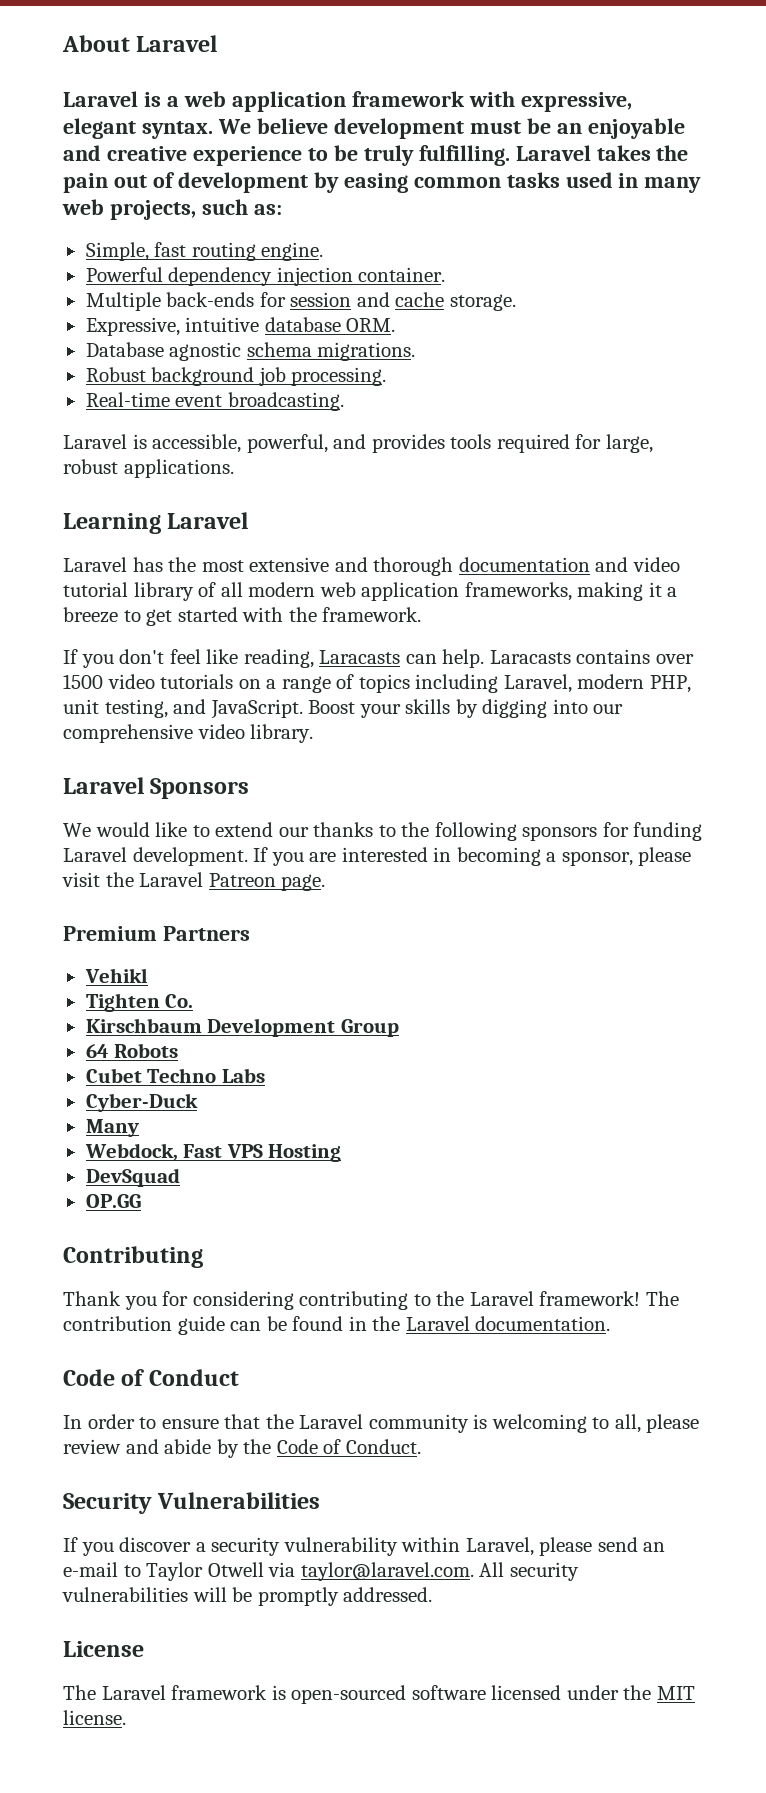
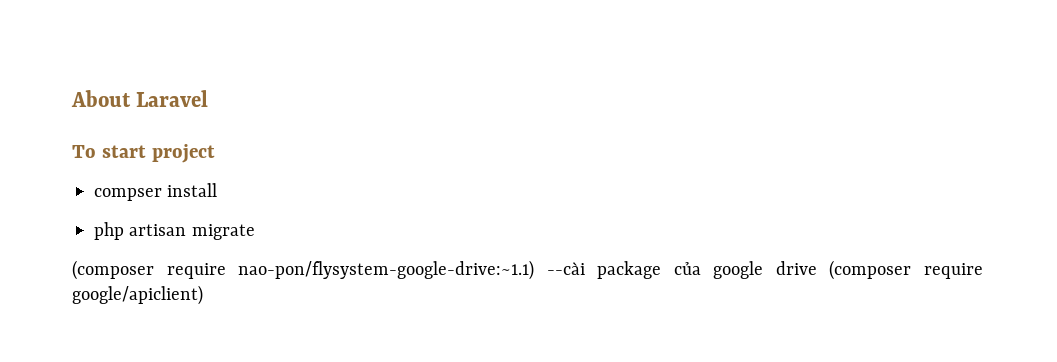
[63,91,632,112] [63,118,685,139] [63,145,689,166] [63,172,702,193] [62,199,282,220] [85,242,324,261] [85,267,446,286] [85,292,516,311] [85,317,396,336] [85,342,416,361] [85,367,387,386] [85,392,344,411] [63,434,653,453] [63,459,234,478] [63,512,249,534] [63,557,680,576] [63,582,678,601] [63,607,422,626] [63,649,694,668] [63,674,691,693] [63,699,624,719] [63,724,314,743] [63,777,250,799] [63,822,703,841] [63,847,692,866] [62,872,326,891] [63,926,250,941] [84,968,148,983] [85,993,194,1012] [85,1018,399,1037] [85,1043,179,1058] [85,1068,265,1083] [85,1093,198,1112] [85,1119,139,1137] [84,1143,342,1162] [85,1168,180,1187] [85,1194,141,1208] [63,1246,203,1268] [63,1291,679,1310] [63,1316,611,1335] [63,1369,239,1386] [63,1414,700,1433] [63,1439,421,1458] [63,1492,321,1514] [63,1537,666,1556] [63,1562,579,1581] [62,1587,433,1606] [63,1641,144,1657] [63,1685,695,1704] [63,1710,126,1725] Laravel is a web application framework with expressive, elegant syntax. We believe development must be an enjoyable and creative experience to be truly fulfilling. Laravel takes the pain out of development by easing common tasks used in many web projects, such as: // Simple, fast routing engine. // Powerful dependency injection container. // Multiple back-ends for session and cache storage. // Expressive, intuitive database ORM. // Database agnostic schema migrations. // Robust background job processing. // Real-time event broadcasting. // Laravel is accessible, powerful, and provides tools required for large, robust applications. // Learning Laravel // Laravel has the most extensive and thorough documentation and video tutorial library of all modern web application frameworks, making it a breeze to get started with the framework. // If you don't feel like reading, Laracasts can help. Laracasts contains over 1500 video tutorials on a range of topics including Laravel, modern PHP, unit testing, and JavaScript. Boost your skills by digging into our comprehensive video library. // Laravel Sponsors // We would like to extend our thanks to the following sponsors for funding Laravel development. If you are interested in becoming a sponsor, please visit the Laravel Patreon page. // Premium Partners // Vehikl // Tighten Co. // Kirschbaum Development Group // 64 Robots // Cubet Techno Labs // Cyber-Duck // Many // Webdock, Fast VPS Hosting // DevSquad // OP.GG // Contributing // Thank you for considering contributing to the Laravel framework! The contribution guide can be found in the Laravel documentation. // Code of Conduct // In order to ensure that the Laravel community is welcoming to all, please review and abide by the Code of Conduct. // Security Vulnerabilities // If you discover a security vulnerability within Laravel, please send an e-mail to Taylor Otwell via taylor@laravel.com. All security vulnerabilities will be promptly addressed. // License // The Laravel framework is open-sourced software licensed under the MIT license. -> [72,144,215,163] [94,183,218,201] [94,222,255,240] [72,260,983,280] [72,285,203,305] To start project // compser install // php artisan migrate // (composer require nao-pon/flysystem-google-drive:~1.1) --cài package của google drive (composer require google/apiclient)

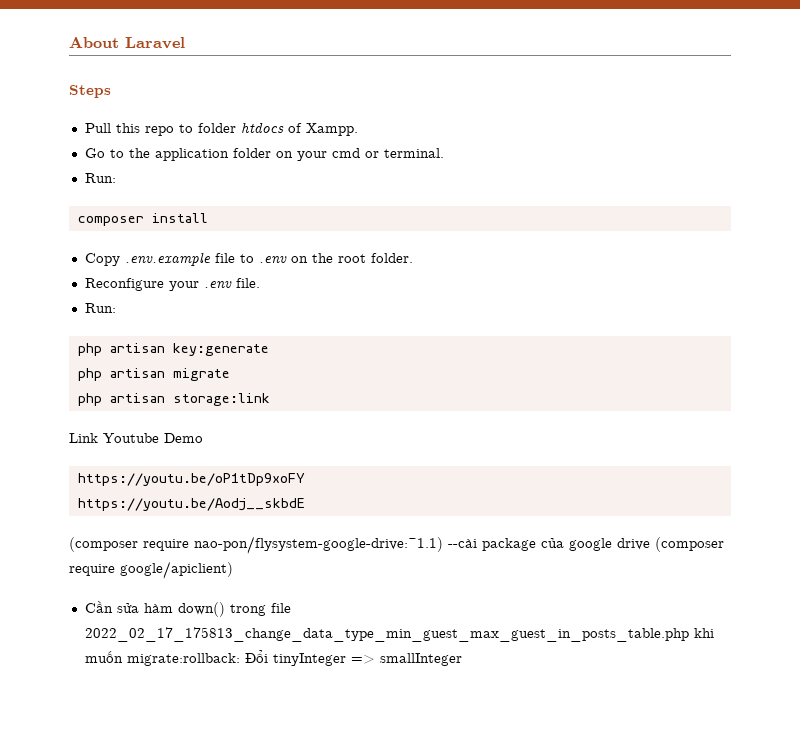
[72,144,215,163] [94,183,218,201] [94,222,255,240] To start project // compser install // php artisan migrate -> [69,85,111,98] [84,122,358,136] [84,148,444,161] [84,173,116,183] [77,213,208,226] [84,252,413,266] [84,278,260,291] [84,303,116,313] [77,343,269,356] [77,368,230,381] [77,393,270,406] [69,433,203,443] [77,473,305,486] [77,498,305,511] Steps // Pull this repo to folder htdocs of Xampp. // Go to the application folder on your cmd or terminal. // Run: // composer install // Copy .env.example file to .env on the root folder. // Reconfigure your .env file. // Run: // php artisan key:generate // php artisan migrate // php artisan storage:link // Link Youtube Demo // https://youtu.be/oP1tDp9xoFY // https://youtu.be/Aodj__skbdE
(203, 295) none -> [84,601,291,617] [84,627,714,642] [84,650,462,666] // Cần sửa hàm down() trong file 2022_02_17_175813_change_data_type_min_guest_max_guest_in_posts_table.php khi muốn migrate:rollback: Đổi tinyInteger => smallInteger

